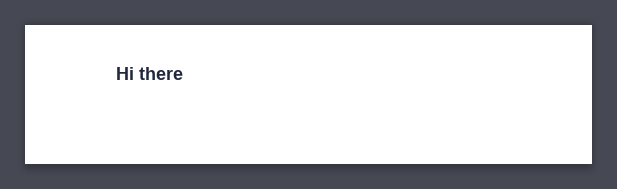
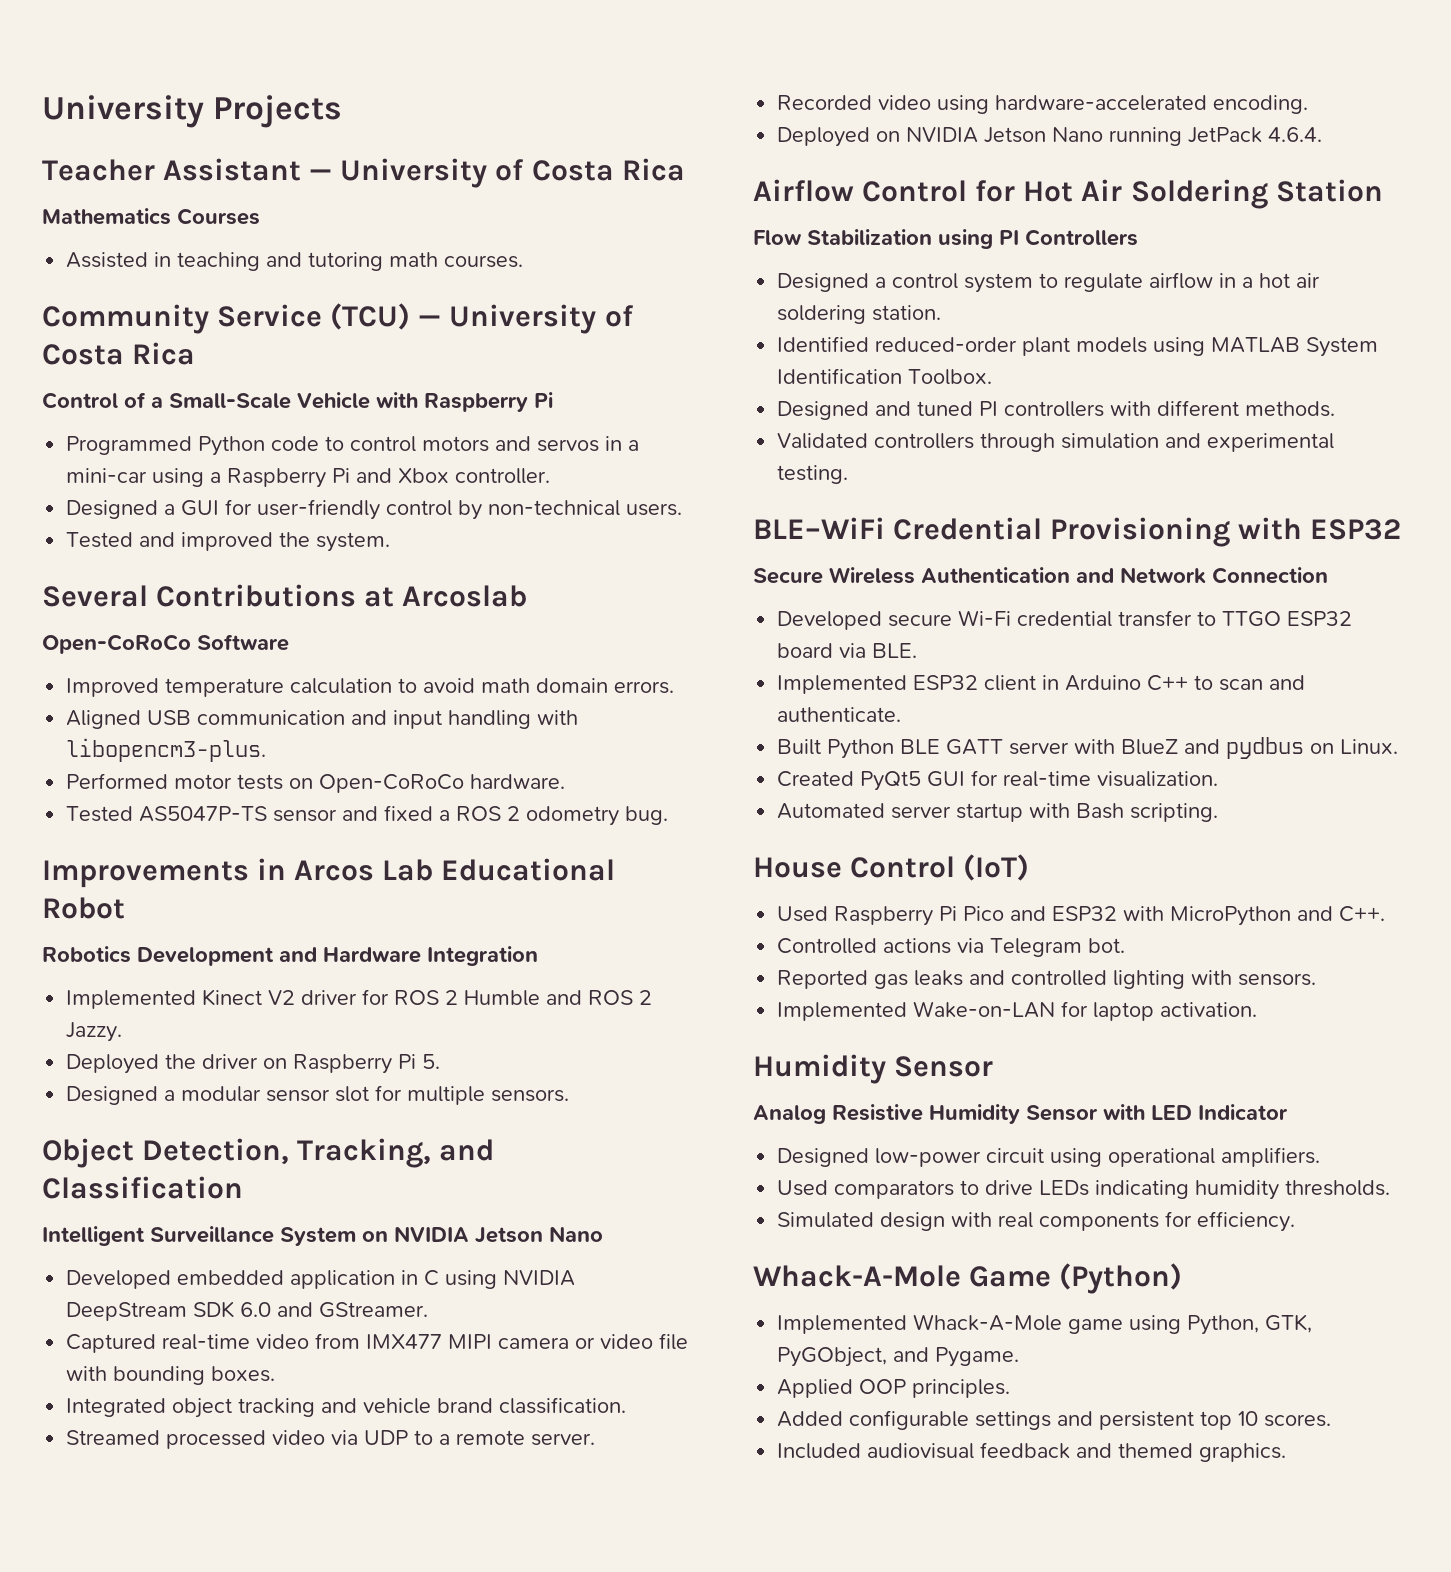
[116,67,183,80] Hi there -> [42,95,343,128] [42,158,685,188] [42,208,260,225] [66,252,524,271] [42,303,634,334] [42,342,196,365] [42,392,553,412] [66,436,640,456] [66,468,551,488] [66,499,683,520] [66,532,391,552] [42,584,528,607] [42,634,289,654] [66,678,675,697] [66,710,579,729] [66,738,267,762] [66,773,566,793] [66,805,669,826] [42,858,616,888] [42,897,125,919] [42,946,538,966] [66,989,653,1009] [66,1022,123,1042] [66,1054,441,1074] [66,1085,570,1105] [42,1138,495,1168] [42,1176,243,1199] [42,1226,603,1246] [66,1270,576,1289] [66,1301,429,1321] [66,1333,689,1353] [66,1366,276,1385] [66,1397,627,1418] [66,1430,596,1449] [777,95,1309,114] [777,127,1323,147] [753,179,1383,209] [753,229,1138,249] [777,272,1321,293] [777,305,942,324] [777,336,1379,357] [777,368,993,385] [777,400,1336,420] [777,433,1335,452] [777,465,849,484] [753,517,1402,547] [753,567,1328,584] [777,610,1353,630] [777,643,918,658] [777,675,1306,694] [777,707,902,722] [777,737,1399,759] [777,770,1219,791] [777,803,1219,822] [753,854,1030,881] [777,906,1386,926] [777,938,1126,957] [777,970,1317,989] [777,1001,1258,1021] [753,1054,994,1084] [753,1104,1288,1124] [777,1147,1321,1167] [777,1180,1391,1200] [777,1211,1296,1232] [753,1263,1183,1294] [777,1314,1313,1335] [777,1347,1020,1367] [777,1379,1011,1398] [777,1410,1332,1430] [777,1442,1287,1462] University Projects // Teacher Assistant — University of Costa Rica // Mathematics Courses // Assisted in teaching and tutoring math courses. // Community Service (TCU) — University of Costa Rica // Control of a Small-Scale Vehicle with Raspberry Pi // Programmed Python code to control motors and servos in a mini-car using a Raspberry Pi and Xbox controller. // Designed a GUI for user-friendly control by non-technical users. // Tested and improved the system. // Several Contributions at Arcoslab // Open-CoRoCo Software // Improved temperature calculation to avoid math domain errors. // Aligned USB communication and input handling with libopencm3-plus. // Performed motor tests on Open-CoRoCo hardware. // Tested AS5047P-TS sensor and fixed a ROS 2 odometry bug. // Improvements in Arcos Lab Educational Robot // Robotics Development and Hardware Integration // Implemented Kinect V2 driver for ROS 2 Humble and ROS 2 Jazzy. // Deployed the driver on Raspberry Pi 5. // Designed a modular sensor slot for multiple sensors. // Object Detection, Tracking, and Classification // Intelligent Surveillance System on NVIDIA Jetson Nano // Developed embedded application in C using NVIDIA DeepStream SDK 6.0 and GStreamer. // Captured real-time video from IMX477 MIPI camera or video file with bounding boxes. // Integrated object tracking and vehicle brand classification. // Streamed processed video via UDP to a remote server. // Recorded video using hardware-accelerated encoding. // Deployed on NVIDIA Jetson Nano running JetPack 4.6.4. // Airflow Control for Hot Air Soldering Station // Flow Stabilization using PI Controllers // Designed a control system to regulate airflow in a hot air soldering station. // Identified reduced-order plant models using MATLAB System Identification Toolbox. // Designed and tuned PI controllers with different methods. // Validated controllers through simulation and experimental testing. // BLE–WiFi Credential Provisioning with ESP32 // Secure Wireless Authentication and Network Connection // Developed secure Wi-Fi credential transfer to TTGO ESP32 board via BLE. // Implemented ESP32 client in Arduino C++ to scan and authenticate. // Built Python BLE GATT server with BlueZ and pydbus on Linux. // Created PyQt5 GUI for real-time visualization. // Automated server startup with Bash scripting. // House Control (IoT) // Used Raspberry Pi Pico and ESP32 with MicroPython and C++. // Controlled actions via Telegram bot. // Reported gas leaks and controlled lighting with sensors. // Implemented Wake-on-LAN for laptop activation. // Humidity Sensor // Analog Resistive Humidity Sensor with LED Indicator // Designed low-power circuit using operational amplifiers. // Used comparators to drive LEDs indicating humidity thresholds. // Simulated design with real components for efficiency. // Whack-A-Mole Game (Python) // Implemented Whack-A-Mole game using Python, GTK, PyGObject, and Pygame. // Applied OOP principles. // Added configurable settings and persistent top 10 scores. // Included audiovisual feedback and themed graphics.

